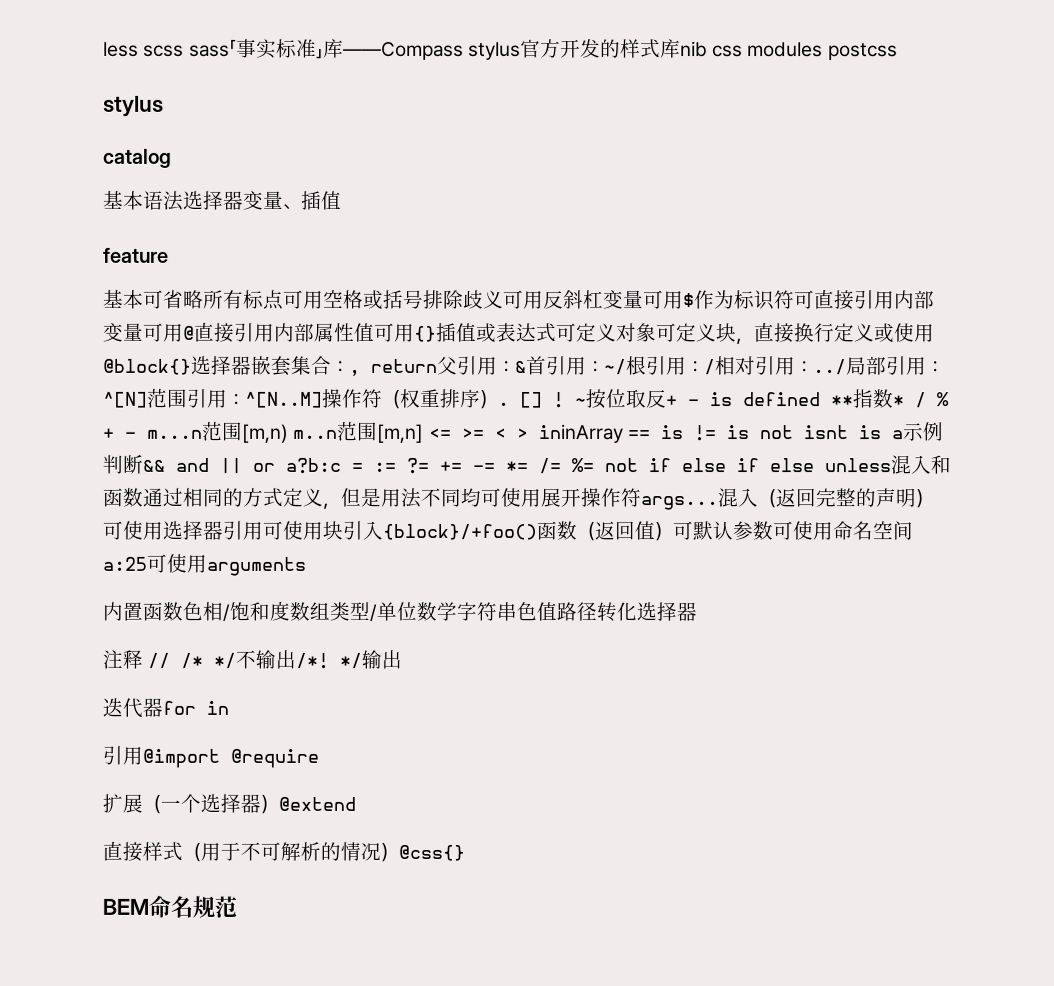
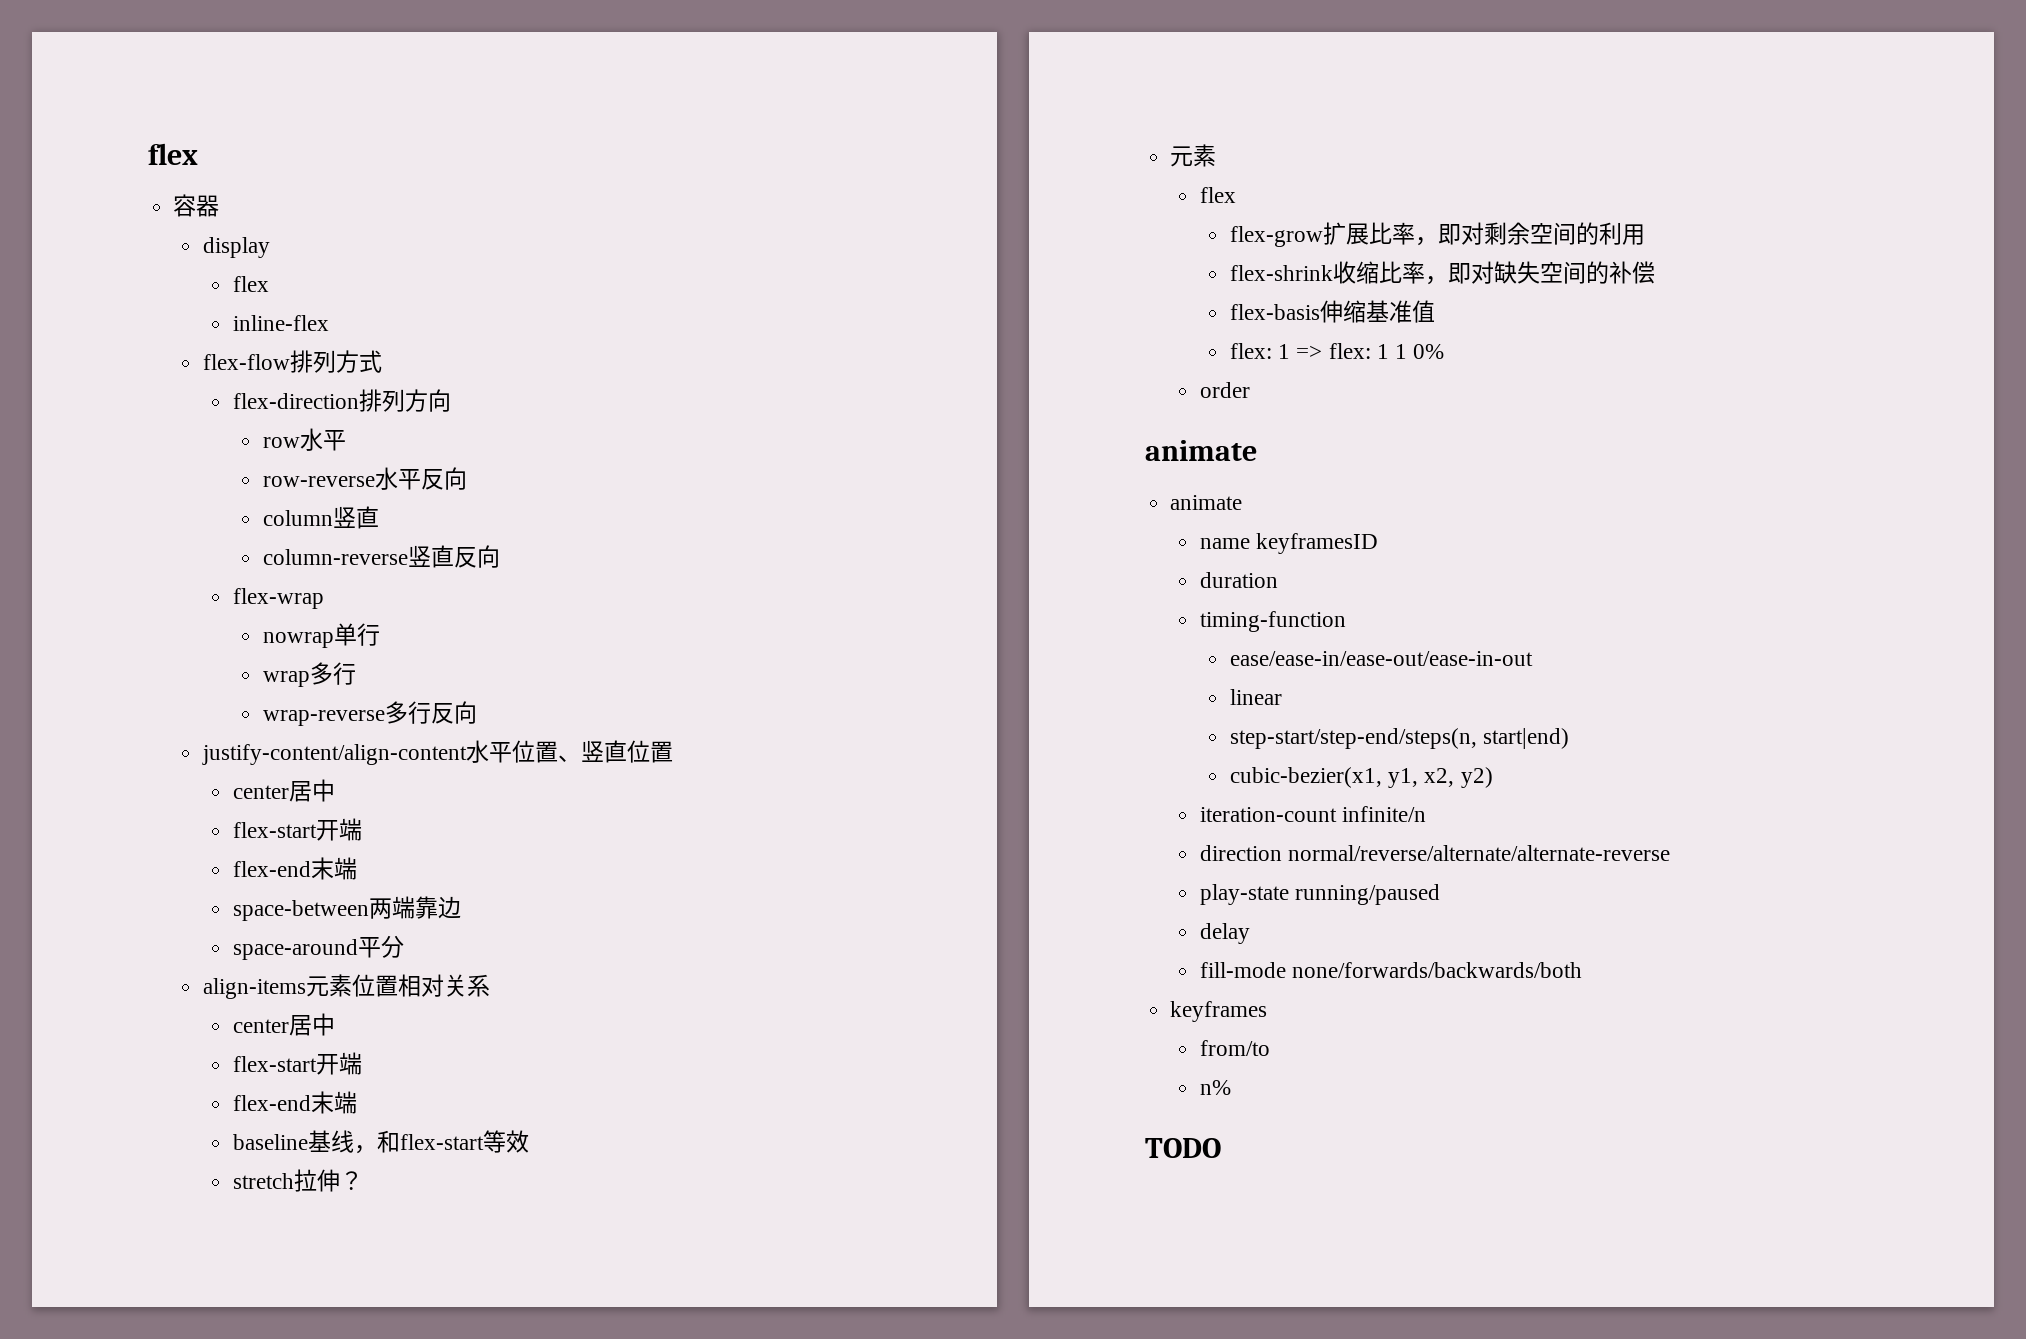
[103,38,898,61] [103,95,164,117] [103,148,172,168] [103,190,342,211] [103,247,169,263] [103,289,935,311] [103,321,935,345] [103,355,945,376] [103,388,950,410] [103,421,944,444] [103,454,952,475] [102,487,935,511] [102,520,913,542] [102,553,306,576] [102,601,697,623] [102,649,403,669] [102,697,229,718] [102,745,319,768] [102,793,356,814] [102,840,465,862] [102,895,237,918] less scss sass「事实标准」库——Compass stylus官方开发的样式库nib css modules postcss // stylus // catalog // 基本语法选择器变量、插值 // feature // 基本可省略所有标点可用空格或括号排除歧义可用反斜杠变量可用$作为标识符可直接引用内部变量可用@直接引用内部属性值可用{}插值或表达式可定义对象可定义块，直接换行定义或使用@block{}选择器嵌套集合：, return父引用：&首引用：~/根引用：/相对引用：../局部引用：^[N]范围引用：^[N..M]操作符（权重排序）. [] ! ~按位取反+ - is defined **指数* / % + - m...n范围[m,n) m..n范围[m,n] <= >= < > ininArray == is != is not isnt is a示例判断&& and || or a?b:c = := ?= += -= *= /= %= not if else if else unless混入和函数通过相同的方式定义，但是用法不同均可使用展开操作符args...混入（返回完整的声明）可使用选择器引用可使用块引入{block}/+foo()函数（返回值）可默认参数可使用命名空间a:25可使用arguments // 内置函数色相/饱和度数组类型/单位数学字符串色值路径转化选择器 // 注释 // /* */不输出/*! */输出 // 迭代器for in // 引用@import @require // 扩展（一个选择器）@extend // 直接样式（用于不可解析的情况）@css{} // BEM命名规范 -> [148,143,198,165] [173,194,220,217] [203,237,271,258] [232,276,269,292] [232,315,329,331] [203,350,383,373] [232,389,451,412] [262,428,346,451] [262,467,467,490] [262,506,379,529] [262,545,500,568] [232,588,324,609] [262,623,380,648] [262,662,356,687] [262,701,477,726] [202,740,674,765] [232,779,335,802] [232,818,362,841] [232,857,357,880] [232,896,461,921] [232,935,404,960] [203,974,491,999] [232,1013,335,1036] [232,1052,362,1075] [232,1091,357,1114] [232,1130,529,1154] [232,1169,363,1192] [1170,144,1217,167] [1200,187,1237,203] [1229,222,1645,247] [1229,261,1655,285] [1229,300,1435,323] [1229,343,1445,359] [1200,382,1251,398] [1145,440,1257,461] [1170,495,1243,510] [1200,533,1379,554] [1200,572,1279,588] [1200,611,1347,632] [1229,651,1533,666] [1229,689,1282,705] [1229,728,1570,749] [1229,767,1493,788] [1200,806,1427,822] [1200,845,1671,861] [1200,884,1441,905] [1200,923,1251,944] [1200,962,1583,978] [1170,1001,1268,1022] [1200,1040,1271,1056] [1200,1080,1232,1095] [1145,1138,1221,1158] flex // 容器 // display // flex // inline-flex // flex-flow排列方式 // flex-direction排列方向 // row水平 // row-reverse水平反向 // column竖直 // column-reverse竖直反向 // flex-wrap // nowrap单行 // wrap多行 // wrap-reverse多行反向 // justify-content/align-content水平位置、竖直位置 // center居中 // flex-start开端 // flex-end末端 // space-between两端靠边 // space-around平分 // align-items元素位置相对关系 // center居中 // flex-start开端 // flex-end末端 // baseline基线，和flex-start等效 // stretch拉伸？ // 元素 // flex // flex-grow扩展比率，即对剩余空间的利用 // flex-shrink收缩比率，即对缺失空间的补偿 // flex-basis伸缩基准值 // flex: 1 => flex: 1 1 0% // order // animate // animate // name keyframesID // duration // timing-function // ease/ease-in/ease-out/ease-in-out // linear // step-start/step-end/steps(n, start|end) // cubic-bezier(x1, y1, x2, y2) // iteration-count infinite/n // direction normal/reverse/alternate/alternate-reverse // play-state running/paused // delay // fill-mode none/forwards/backwards/both // keyframes // from/to // n% // TODO

